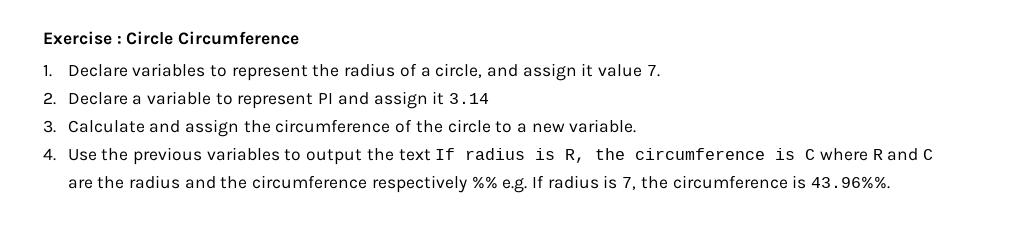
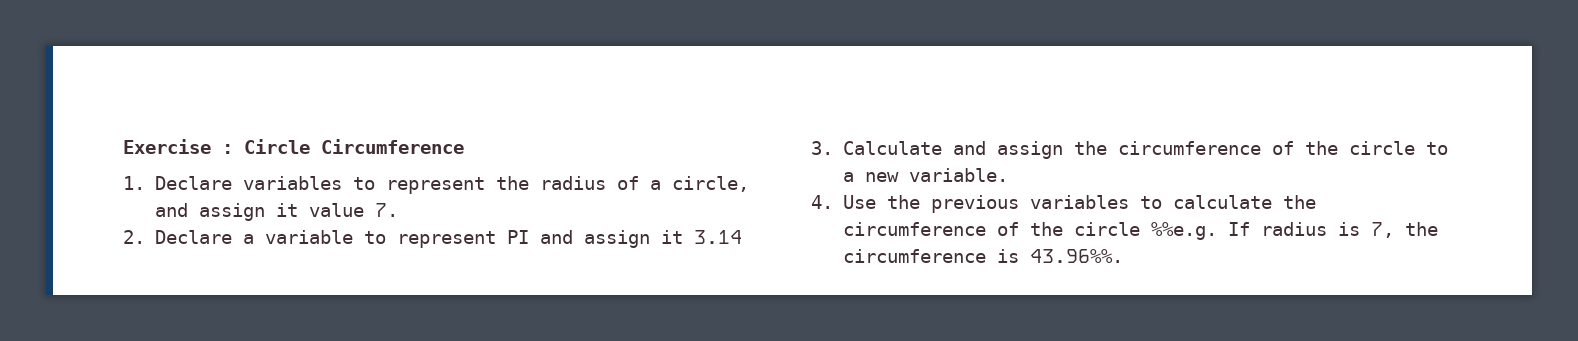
[306,148,934,165] [67,175,528,193] output the text If radius is R, the circumference is C where R and C are the radius and the circumference respectively %% e.g. -> [1172,195,1316,209] [842,222,1217,240] calculate the circumference of the circle %%e.g.

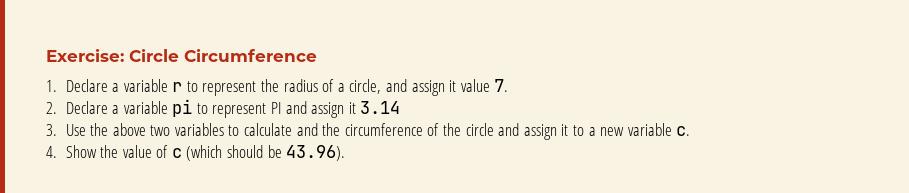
[123,139,233,154] Exercise : -> [46,49,124,62] Exercise:
[242,176,342,190] variables -> [112,79,183,92] a variable r
(353, 237) none -> [172,99,193,117] pi
[842,141,1415,159] Calculate and assign the circumference of the circle -> [65,123,569,140] Use the above two variables to calculate and the circumference of the circle and assign it
[908,168,1008,182] variable. -> [627,123,691,136] variable c.
[842,195,1316,213] [842,222,1438,240] [842,249,1123,263] Use the previous variables to calculate the circumference of the circle %%e.g. If radius is 7, the circumference is 43.96%%. -> [65,145,346,161] Show the value of c (which should be 43.96).

